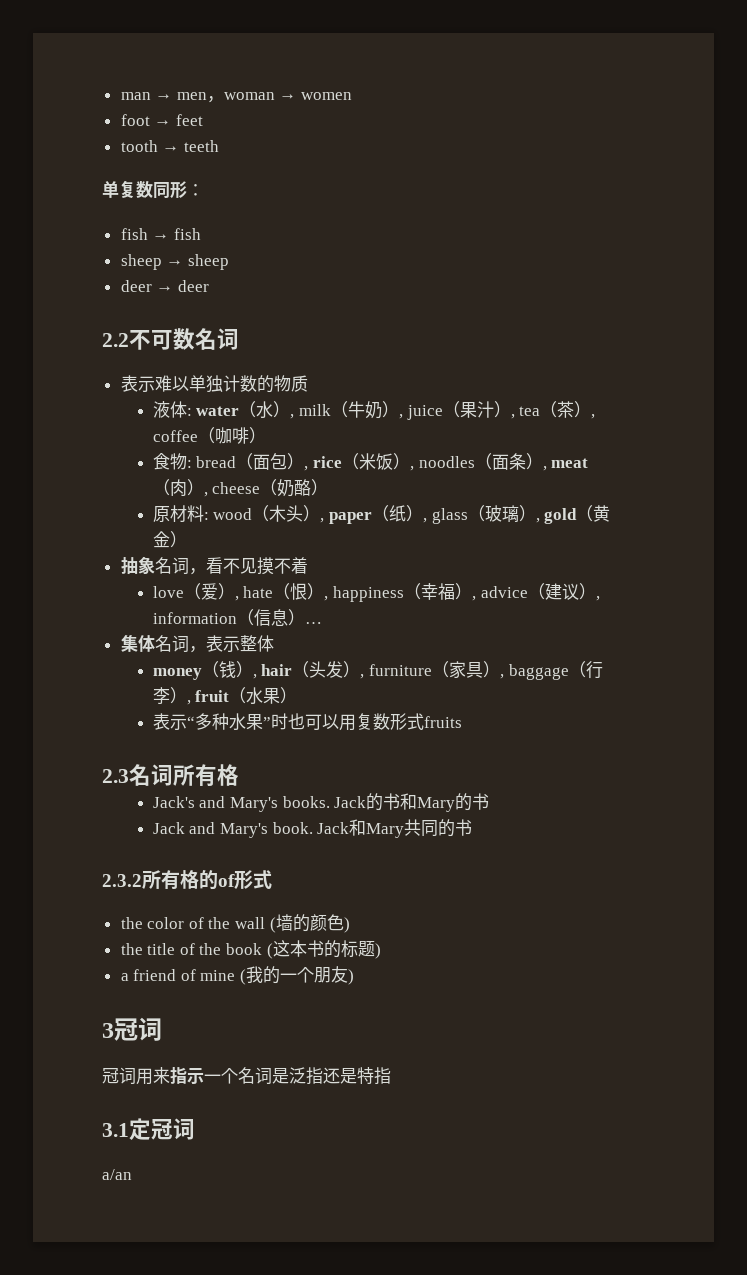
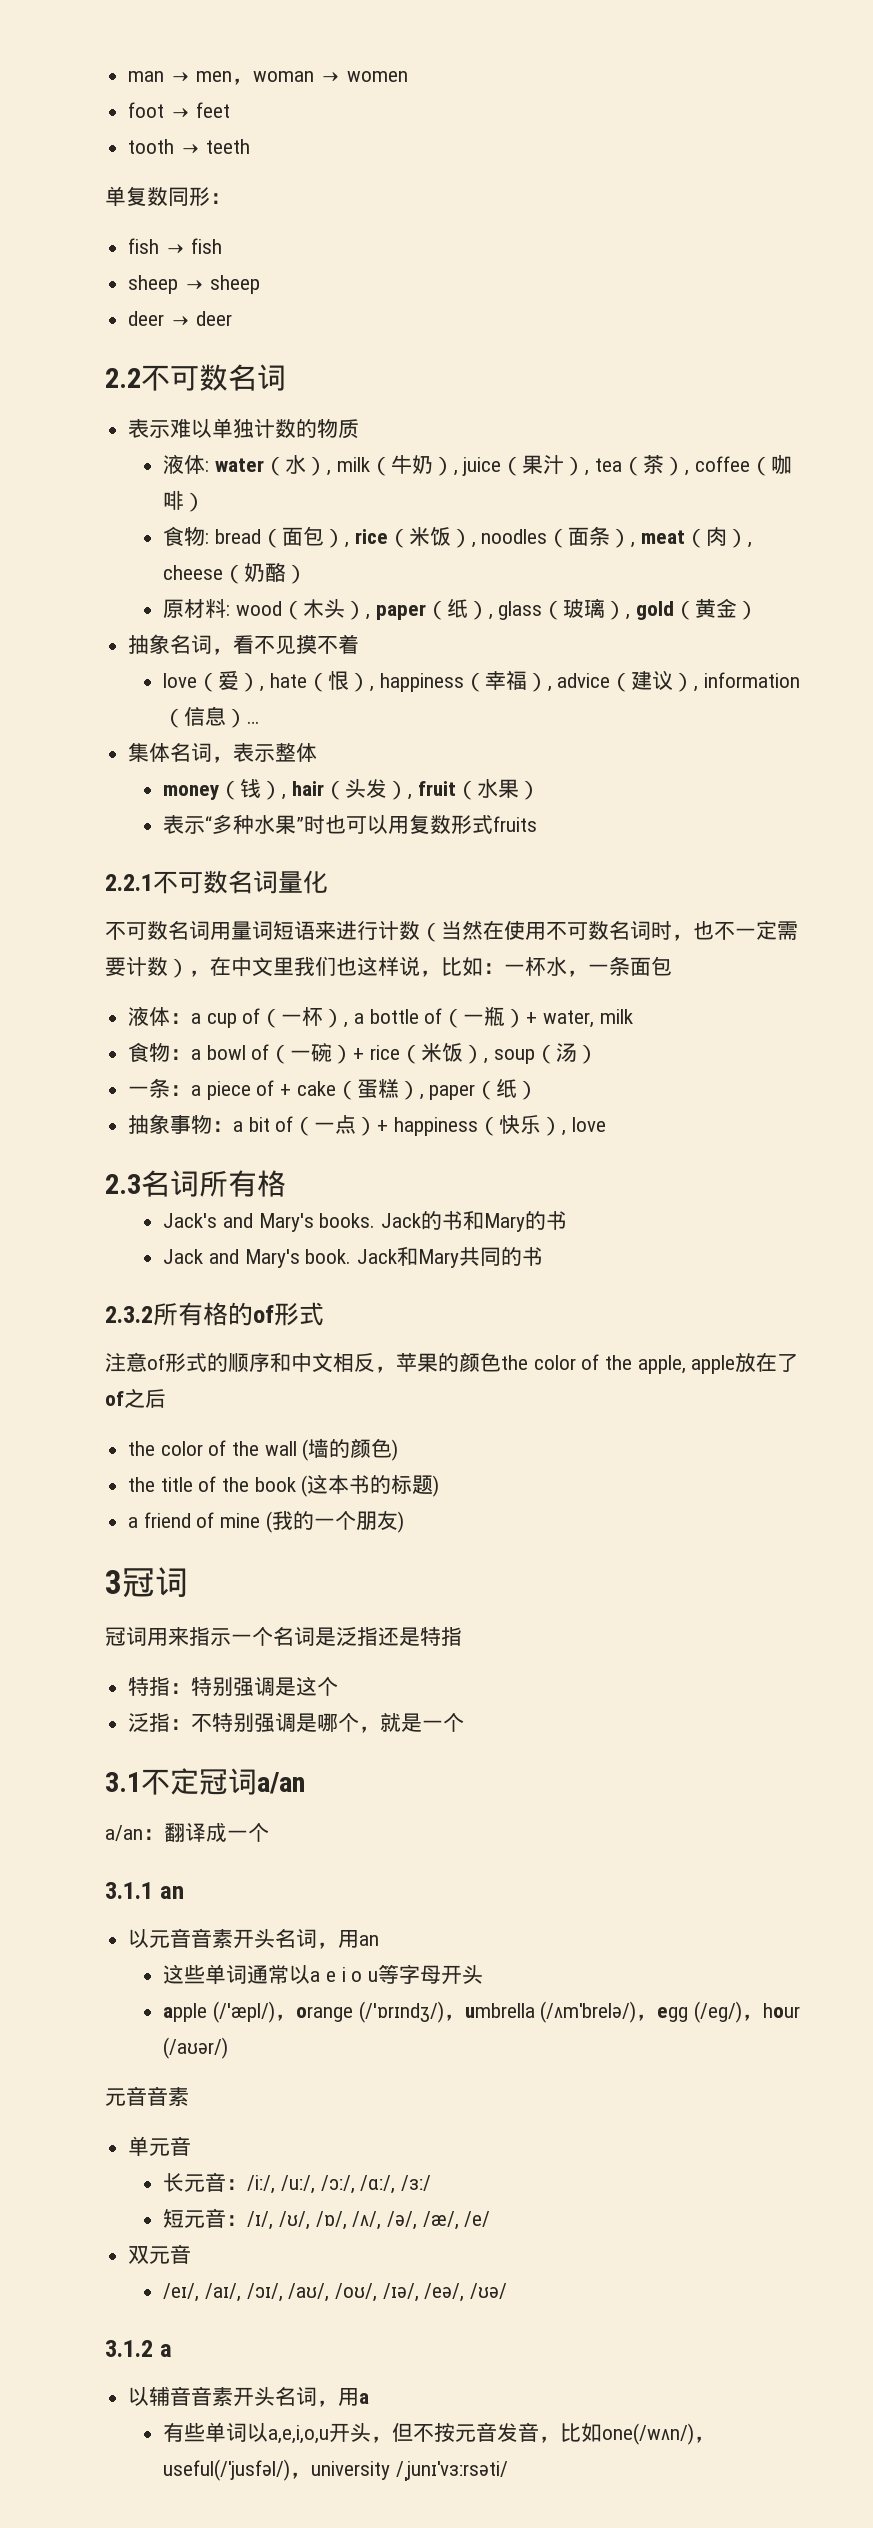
[369,661,603,680] [152,687,191,705] furniture（家具）, baggage（行李）, -> (412, 797) none
(462, 722) none -> [105,870,328,894] [105,920,798,942] [105,956,672,978] [128,1006,633,1028] [128,1042,598,1064] [128,1078,539,1100] [128,1114,606,1136] // 2.2.1不可数名词量化 // 不可数名词用量词短语来进行计数（当然在使用不可数名词时，也不一定需要计数），在中文里我们也这样说，比如：一杯水，一条面包 // 液体：a cup of（一杯）, a bottle of（一瓶）+ water, milk // 食物：a bowl of（一碗）+ rice（米饭）, soup（汤） // 一条：a piece of + cake（蛋糕）, paper（纸） // 抽象事物：a bit of（一点）+ happiness（快乐）, love
(272, 879) none -> [105,1352,799,1374] [105,1389,166,1408] // 注意of形式的顺序和中文相反，苹果的颜色the color of the apple, apple放在了of之后
(391, 1076) none -> [128,1676,339,1696] [128,1712,465,1733] // 特指：特别强调是这个 // 泛指：不特别强调是哪个，就是一个
(129, 1130) none -> [141,1769,170,1795] 不
[102,1169,132,1180] // a/an -> [257,1772,305,1794] [105,1823,269,1842] [105,1882,184,1899] [128,1928,380,1949] [163,1964,483,1985] [163,2001,800,2023] [163,2037,229,2059] [105,2086,189,2107] [128,2136,192,2157] [163,2172,431,2194] [163,2208,491,2230] [128,2244,192,2264] [163,2283,507,2302] [105,2340,172,2357] [128,2386,370,2407] [163,2422,716,2445] [163,2459,508,2481] a/an // a/an：翻译成一个 // 3.1.1 an // 以元音音素开头名词，用an // 这些单词通常以a e i o u等字母开头 // apple (/'æpl/)，orange (/'ɒrɪndʒ/)，umbrella (/ʌmˈbrelə/)，egg (/eɡ/)，hour (/aʊər/) // 元音音素 // 单元音 // 长元音：/iː/, /uː/, /ɔː/, /ɑː/, /ɜː/ // 短元音：/ɪ/, /ʊ/, /ɒ/, /ʌ/, /ə/, /æ/, /e/ // 双元音 // /eɪ/, /aɪ/, /ɔɪ/, /aʊ/, /oʊ/, /ɪə/, /eə/, /ʊə/ // 3.1.2 a // 以辅音音素开头名词，用a // 有些单词以a,e,i,o,u开头，但不按元音发音，比如one(/wʌn/)，useful(/ˈjusfəl/)，university /ˌjunɪˈvɜːrsəti/

